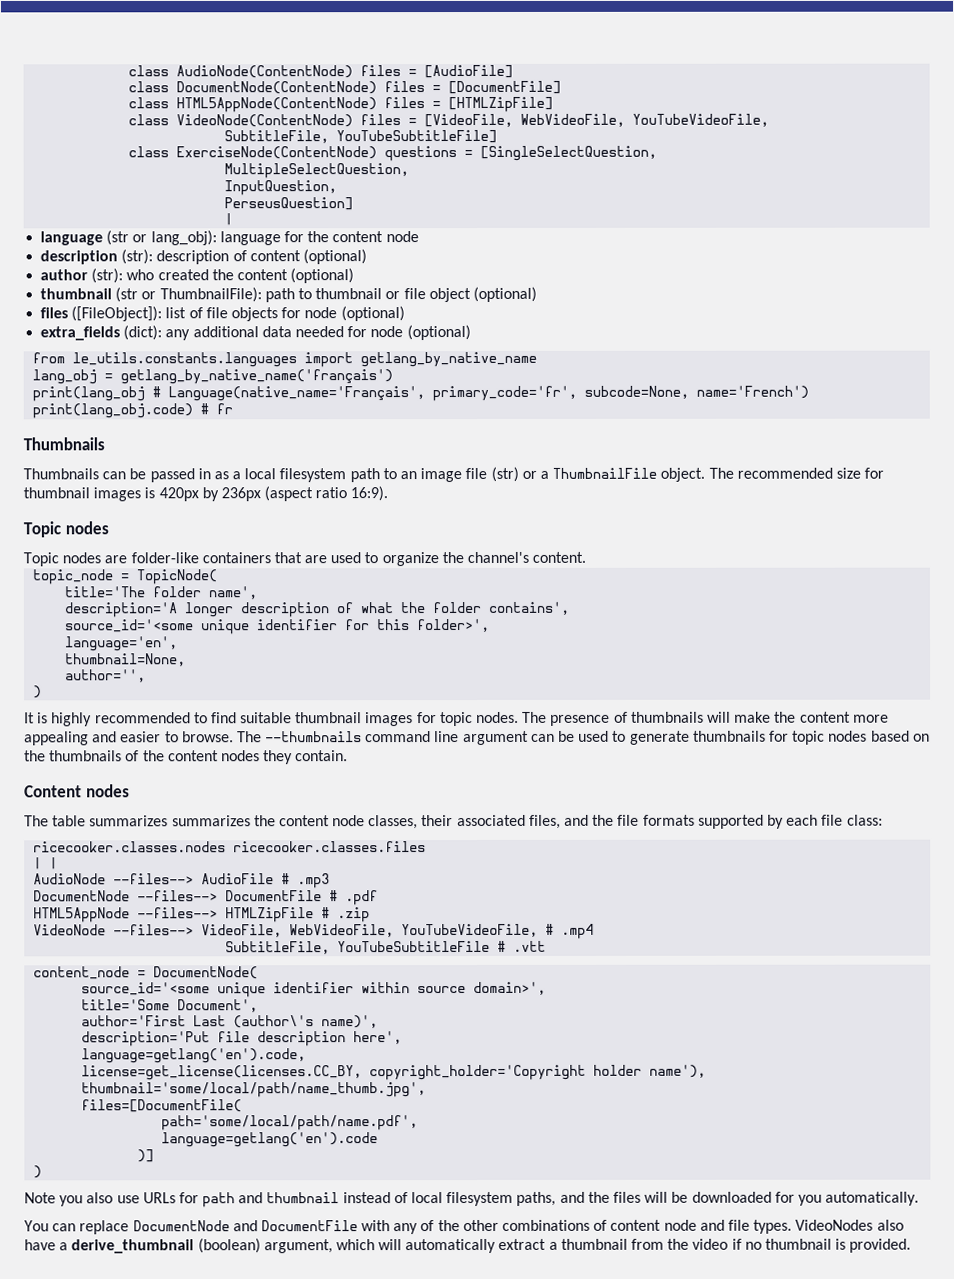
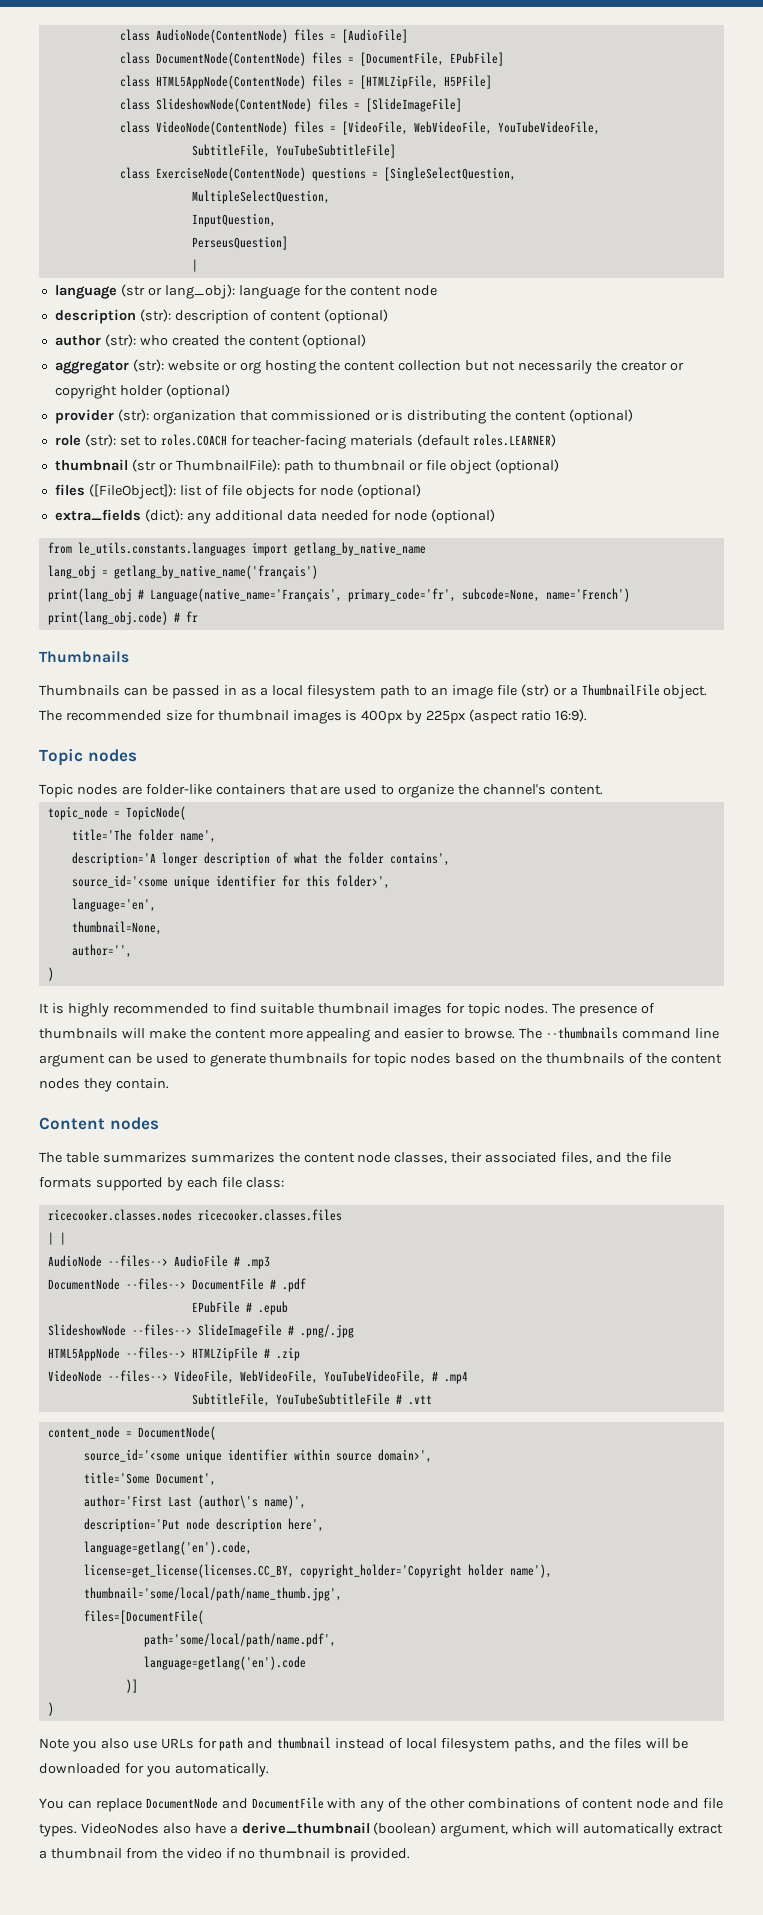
[448,80,562,95] [DocumentFile] -> [359,52,504,66] [DocumentFile, EPubFile]
[448,96,554,113] [HTMLZipFile] -> [359,75,492,89] [119,98,462,112] [HTMLZipFile, H5PFile] // class SlideshowNode(ContentNode) files = [SlideImageFile]
(355, 276) none -> [54,359,684,374] [54,384,230,399] [54,409,634,424] [54,434,557,449] // aggregator (str): website or org hosting the content collection but not necessarily the creator or copyright holder (optional) // provider (str): organization that commissioned or is distributing the content (optional) // role (str): set to roles.COACH for teacher-facing materials (default roles.LEARNER)
[158,487,261,502] 420px by 236px -> [361,710,467,724] 400px by 225px
(379, 898) none -> [191,1301,288,1315] [47,1324,354,1338] // EPubFile # .epub // SlideshowNode --files--> SlideImageFile # .png/.jpg
[217,1031,251,1043] file -> [185,1518,210,1530] node

